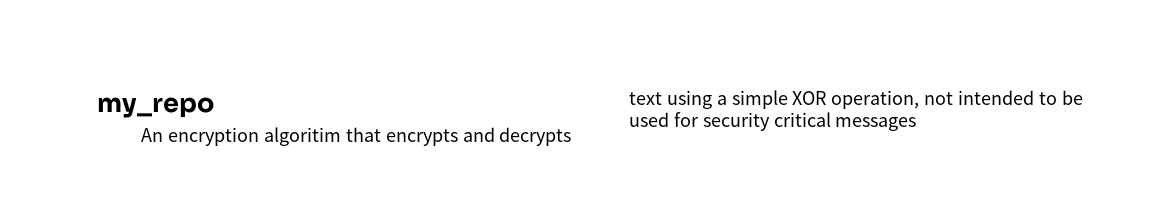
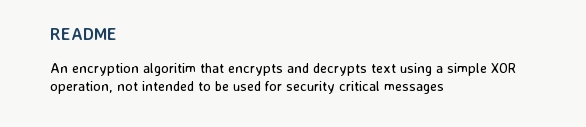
[97,97,214,118] my_repo -> [50,28,117,40] README

